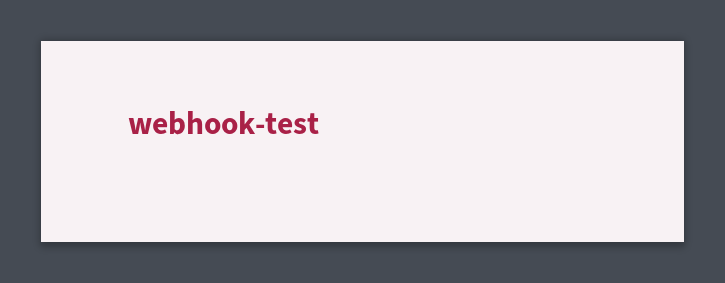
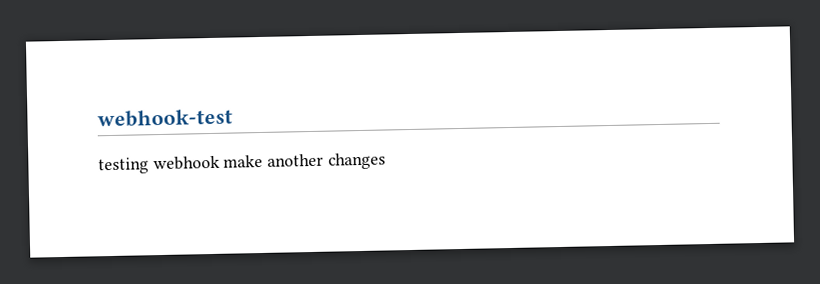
(319, 123) none -> [98,152,386,175] // testing webhook make another changes

